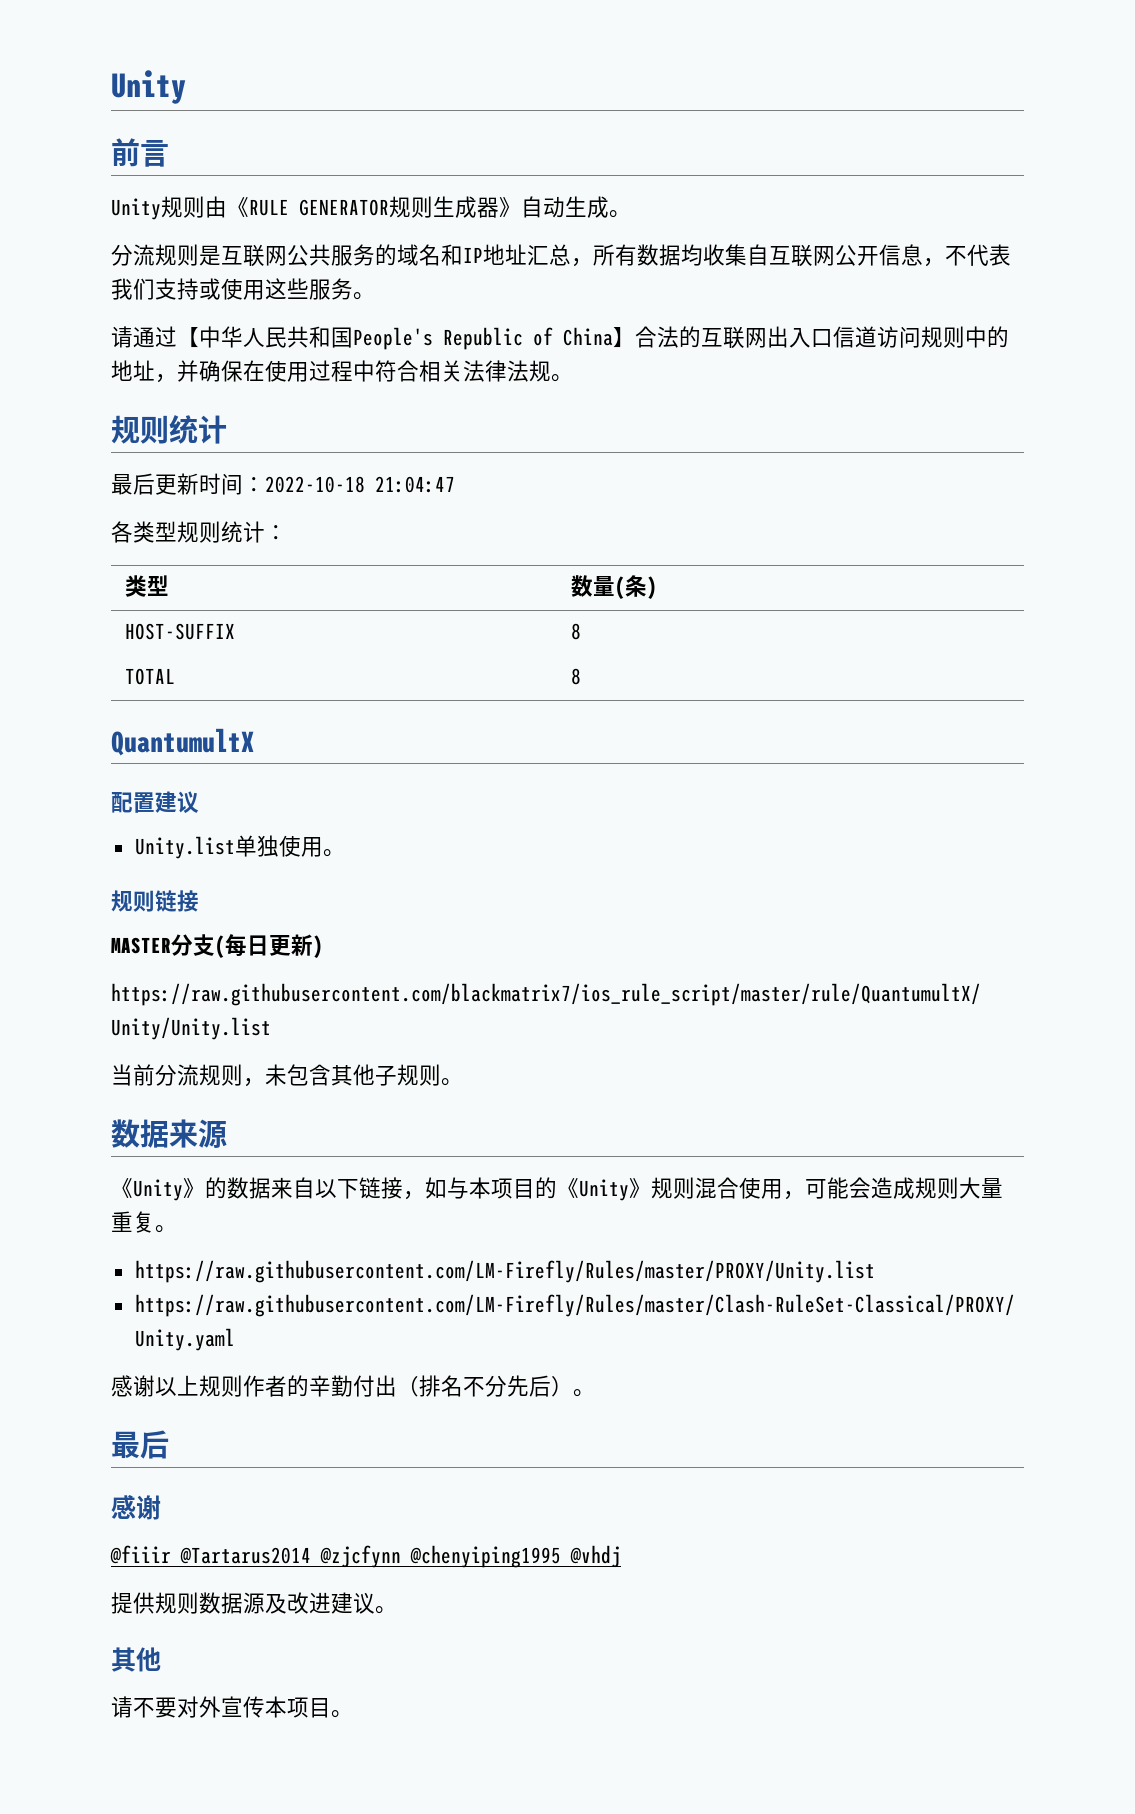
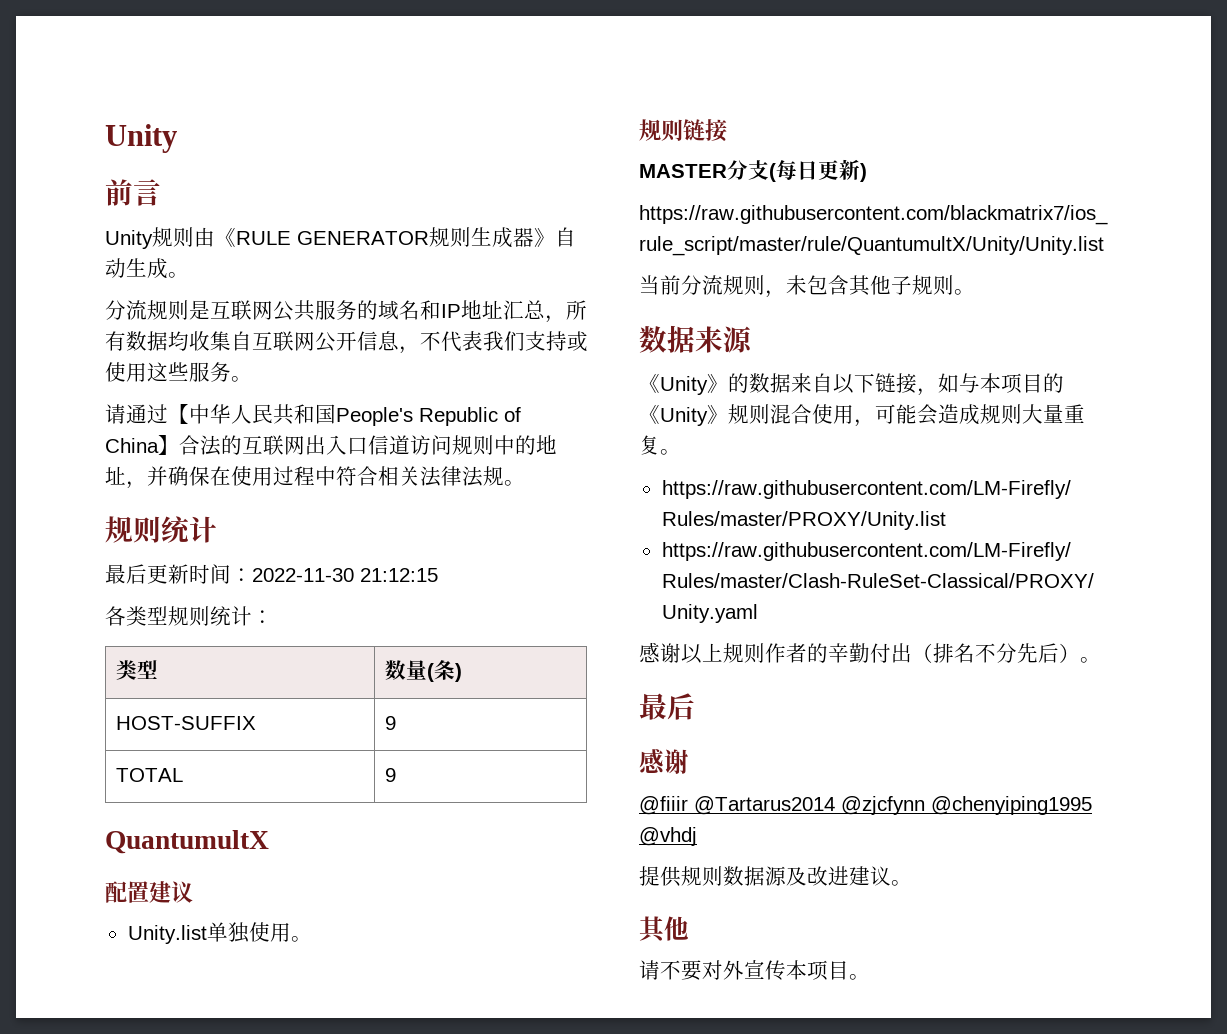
[265,476,455,493] 2022-10-18 21:04:47 -> [252,568,438,582] 2022-11-30 21:12:15
[570,623,581,640] 8 -> [385,716,397,730] 9
[570,668,581,685] 8 -> [385,768,397,782] 9

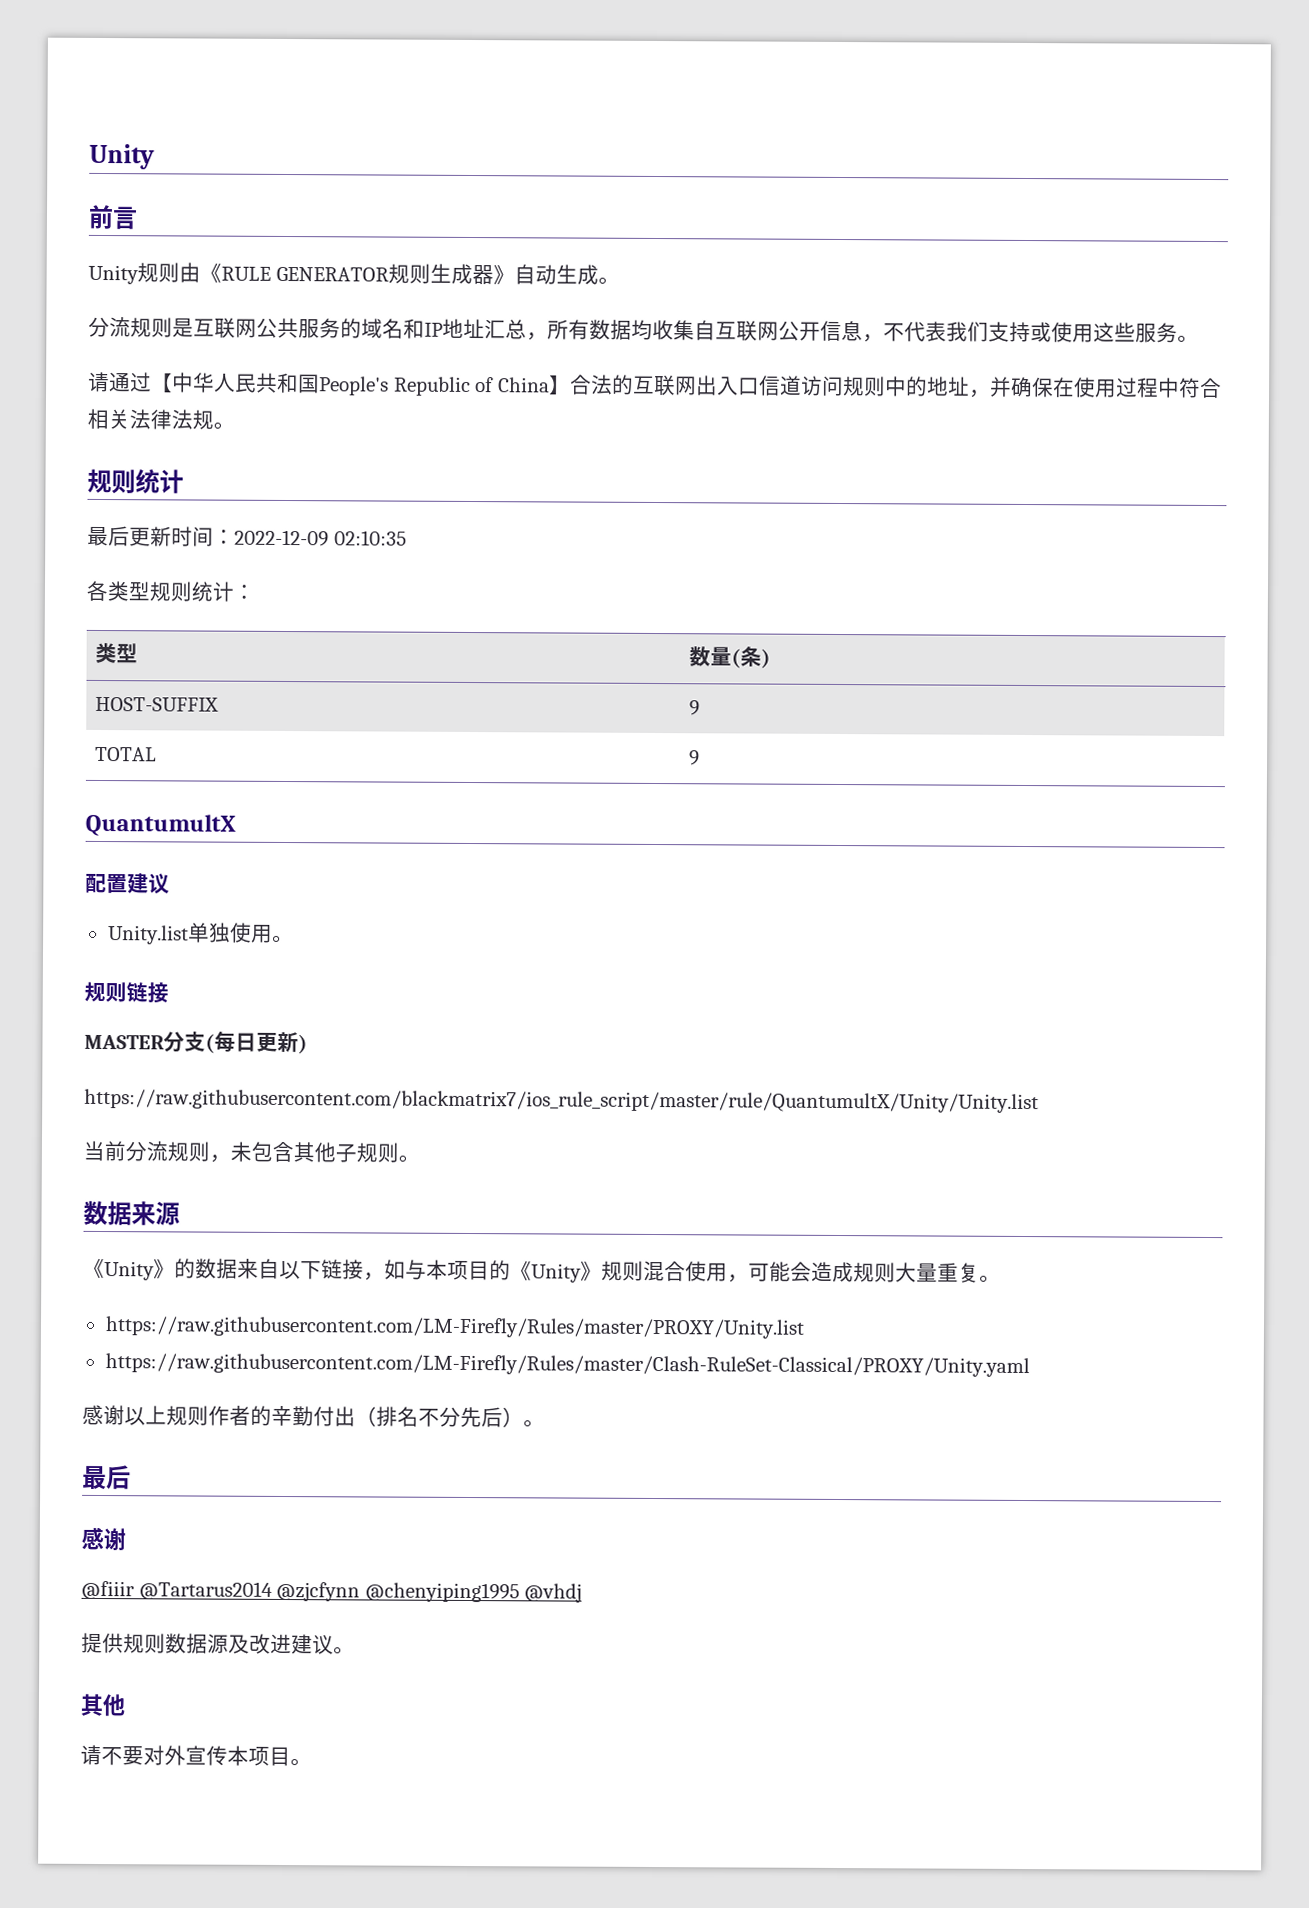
[252,568,438,582] 2022-11-30 21:12:15 -> [234,529,407,547] 2022-12-09 02:10:35

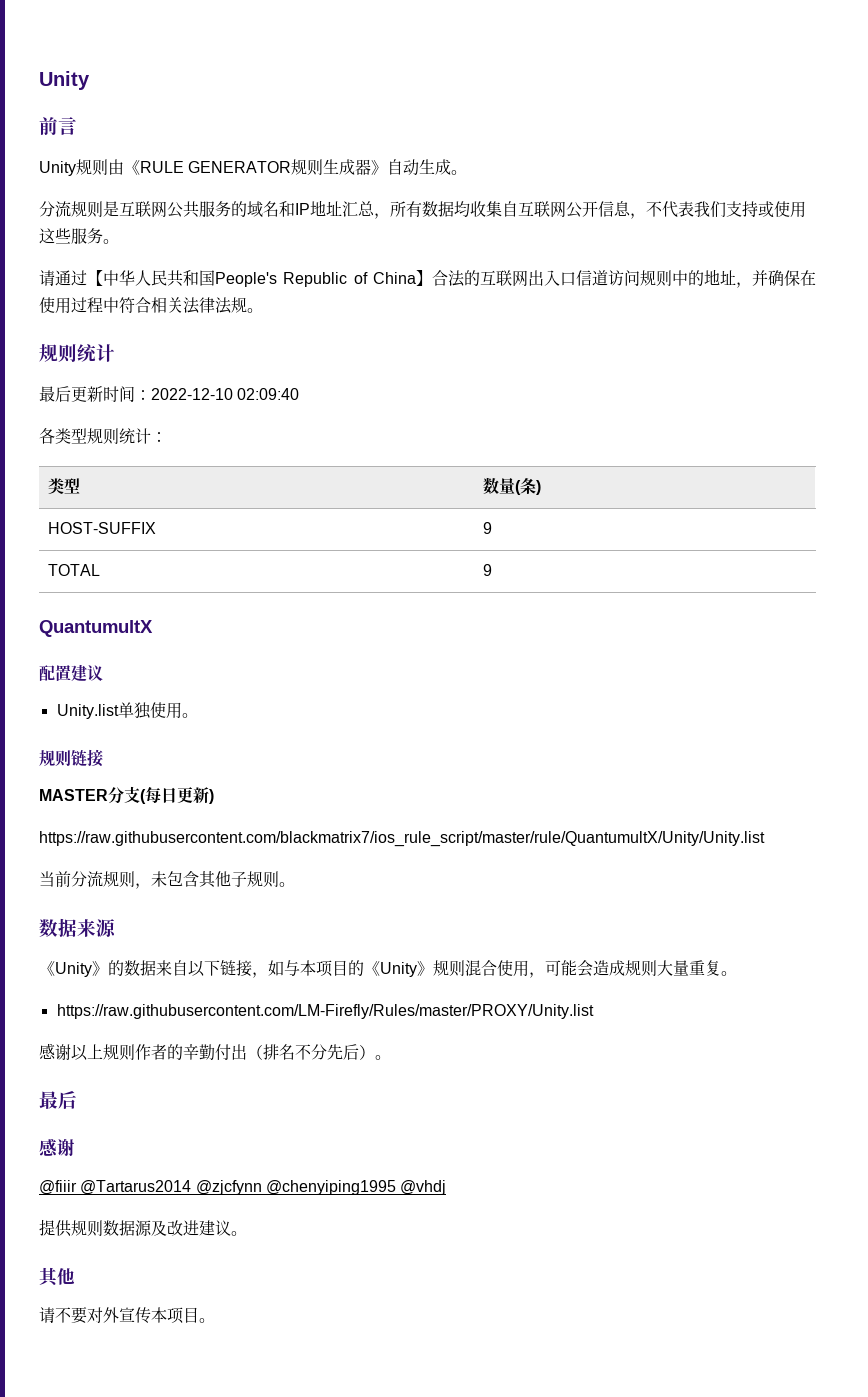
[234,529,407,547] 2022-12-09 02:10:35 -> [151,388,300,400] 2022-12-10 02:09:40
[104,1353,1030,1378] // https://raw.githubusercontent.com/LM-Firefly/Rules/master/Clash-RuleSet-Classical/PROXY/Unity.yaml -> (594, 1011) none

